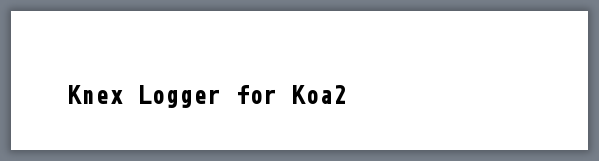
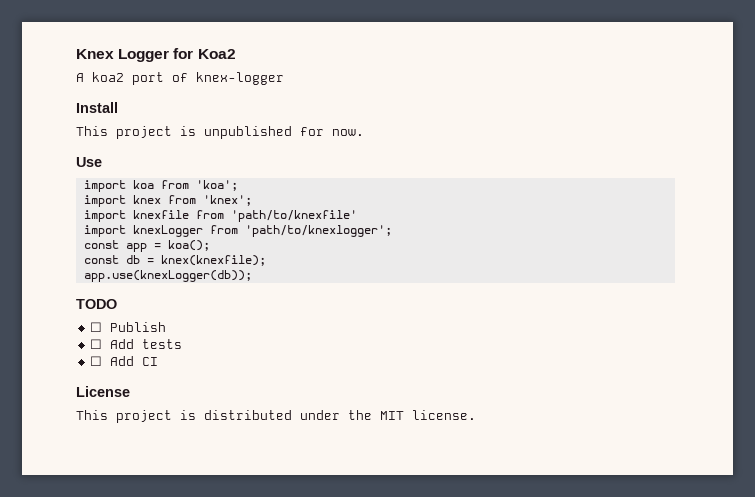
(347, 94) none -> [76,72,284,85] [76,102,118,113] [76,126,364,139] [76,157,102,167] [83,180,238,192] [83,195,252,207] [83,210,357,222] [83,225,392,237] [83,240,210,252] [83,255,266,266] [83,270,252,282] [76,299,117,309] [90,322,167,332] [90,339,183,349] [90,356,159,366] [76,386,130,397] [76,410,476,423] // A koa2 port of knex-logger // Install // This project is unpublished for now. // Use // import koa from 'koa'; // import knex from 'knex'; // import knexfile from 'path/to/knexfile' // import knexLogger from 'path/to/knexlogger'; // const app = koa(); // const db = knex(knexfile); // app.use(knexLogger(db)); // TODO // ☐ Publish // ☐ Add tests // ☐ Add CI // License // This project is distributed under the MIT license.

